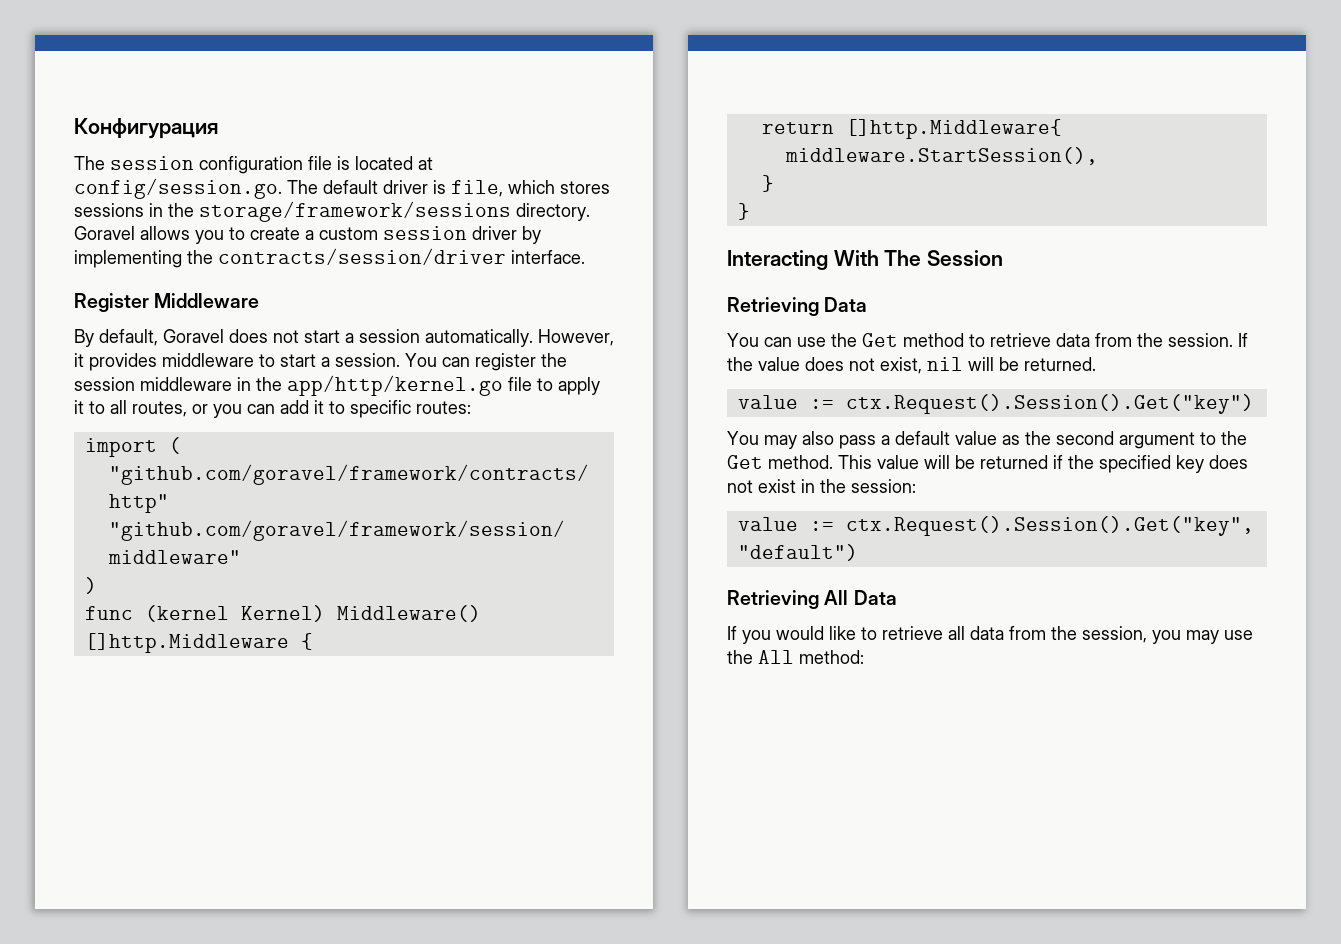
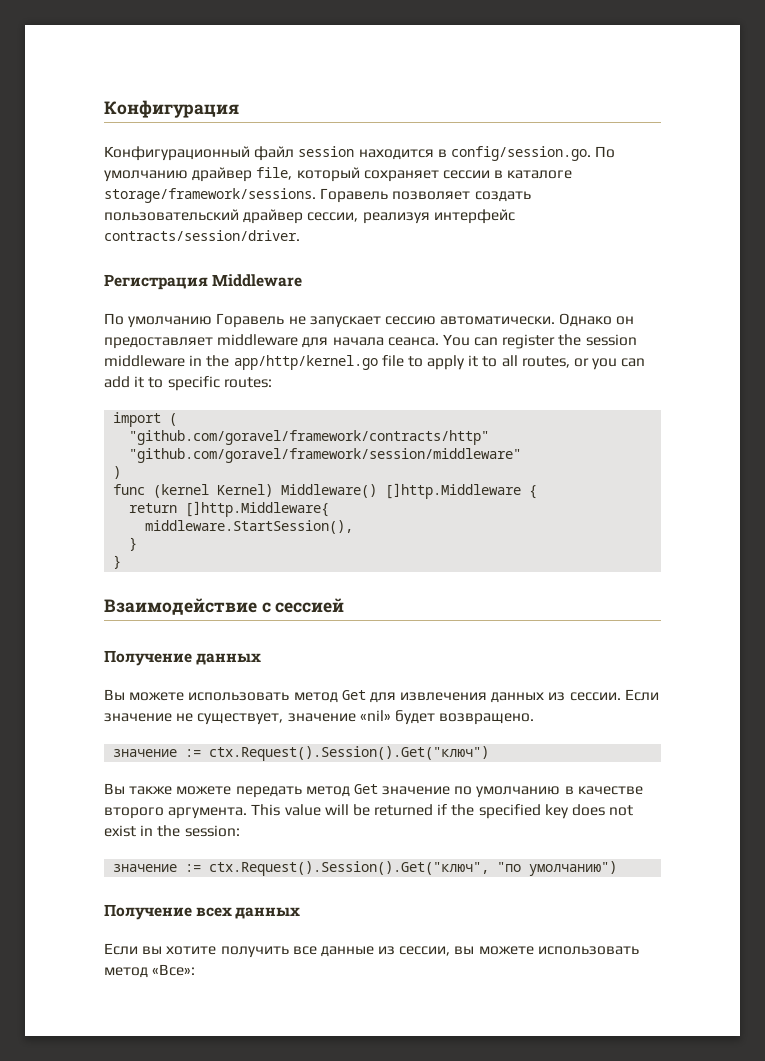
[74,156,433,174] [74,178,610,199] [74,201,590,222] [74,226,541,244] [74,248,585,268] [74,293,260,312] [74,329,614,347] [74,353,400,371] The session configuration file is located at config/session.go. The default driver is file, which stores sessions in the storage/framework/sessions directory. Goravel allows you to create a custom session driver by implementing the contracts/session/driver interface. // Register Middleware // By default, Goravel does not start a session automatically. However, it provides middleware to start a session. -> [104,146,616,161] [104,167,573,182] [104,188,531,203] [104,209,515,224] [104,230,300,241] [104,274,303,290] [104,313,635,328] [104,334,439,349] Конфигурационный файл session находится в config/session.go. По умолчанию драйвер file, который сохраняет сессии в каталоге storage/framework/sessions. Горавель позволяет создать пользовательский драйвер сессии, реализуя интерфейс contracts/session/driver. // Регистрация Middleware // По умолчанию Горавель не запускает сессию автоматически. Однако он предоставляет middleware для начала сеанса.
[727,250,1004,270] [727,297,868,316] [727,333,1248,347] [727,357,1096,374] [737,394,1254,414] [727,431,1247,449] [727,455,833,469] Interacting With The Session // Retrieving Data // You can use the Get method to retrieve data from the session. If the value does not exist, nil will be returned. // value := ctx.Request().Session().Get("key") // You may also pass a default value as the second argument to the Get method. -> [104,598,345,615] [104,650,262,666] [104,689,659,703] [104,710,535,725] [113,746,490,761] [104,783,643,798] [104,807,248,819] Взаимодействие с сессией // Получение данных // Вы можете использовать метод Get для извлечения данных из сессии. Если значение не существует, значение «nil» будет возвращено. // значение := ctx.Request().Session().Get("ключ") // Вы также можете передать метод Get значение по умолчанию в качестве второго аргумента.
[737,516,1254,536] [737,544,858,561] [727,590,897,609] [727,626,1253,644] [727,650,864,664] value := ctx.Request().Session().Get("key", "default") // Retrieving All Data // If you would like to retrieve all data from the session, you may use the All method: -> [113,861,618,876] [104,904,301,920] [104,943,639,958] [104,964,196,978] значение := ctx.Request().Session().Get("ключ", "по умолчанию") // Получение всех данных // Если вы хотите получить все данные из сессии, вы можете использовать метод «Все»:

